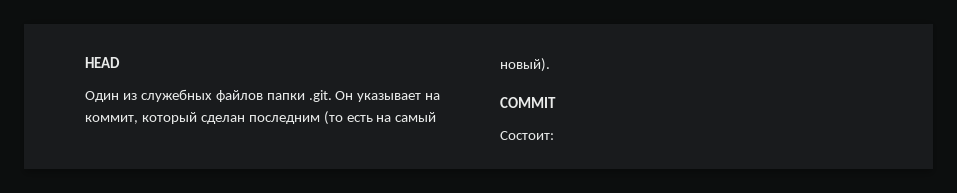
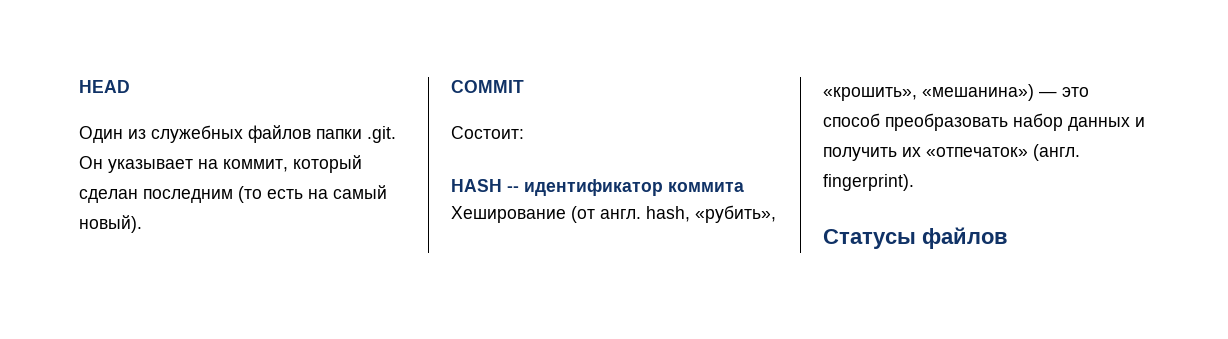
(554, 135) none -> [451,179,744,196] [451,205,776,223] [823,84,1089,101] [823,113,1145,131] [823,144,1080,161] [823,174,914,191] [823,227,1008,249] // HASH -- идентификатор коммита // Хеширование (от англ. hash, «рубить», «крошить», «мешанина») — это способ преобразовать набор данных и получить их «отпечаток» (англ. fingerprint). // Статусы файлов

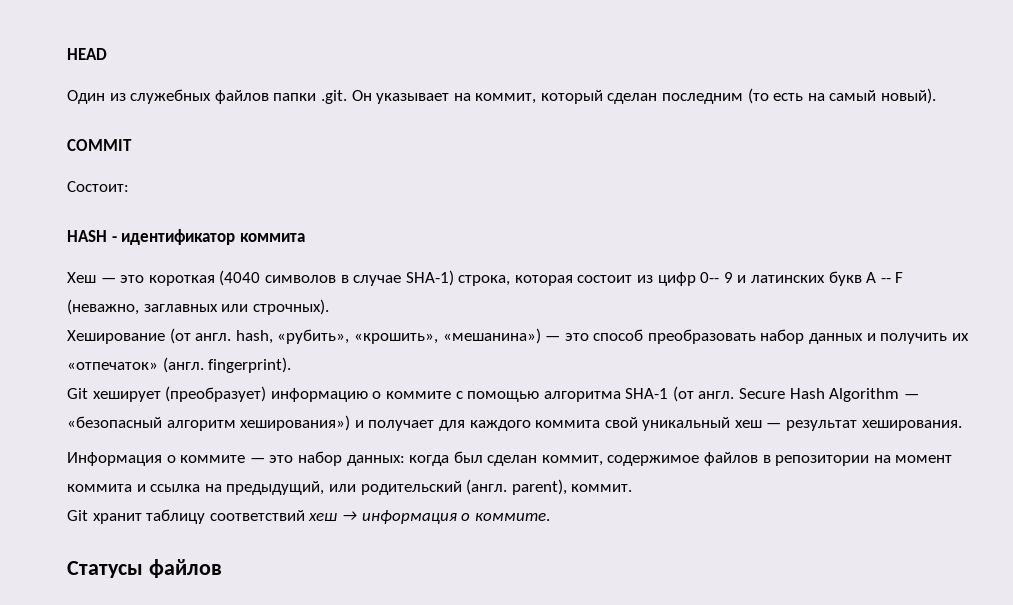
[507,186,519,192] -- -> [111,236,117,242] -
(744, 187) none -> [67,270,904,286] [67,299,329,315] // Хеш — это короткая (4040 символов в случае SHA-1) строка, которая состоит из цифр 0-- 9 и латинских букв A -- F (неважно, заглавных или строчных).
(914, 182) none -> [67,386,919,402] [67,415,962,431] [67,451,953,466] [67,479,633,495] [67,509,550,524] // Git хеширует (преобразует) информацию о коммите с помощью алгоритма SHA-1 (от англ. Secure Hash Algorithm — «безопасный алгоритм хеширования») и получает для каждого коммита свой уникальный хеш — результат хеширования. // Информация о коммите — это набор данных: когда был сделан коммит, содержимое файлов в репозитории на момент коммита и ссылка на предыдущий, или родительский (англ. parent), коммит. // Git хранит таблицу соответствий хеш → информация о коммите.

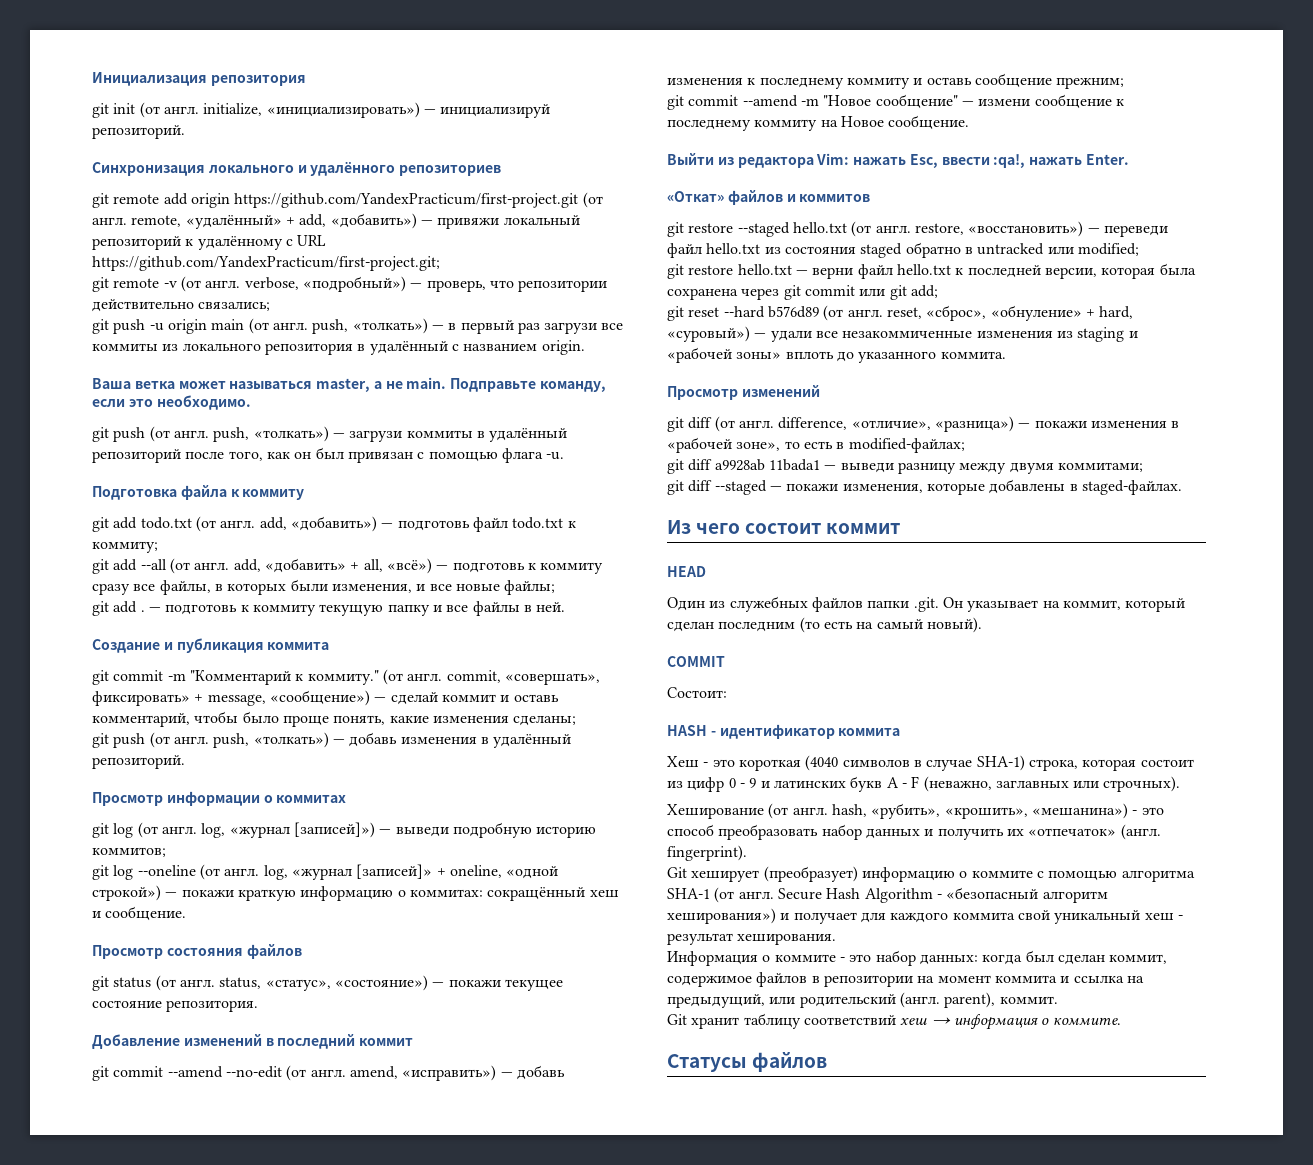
(67, 54) none -> [92,72,306,86] [92,102,551,118] [92,125,185,139] [92,161,502,176] [92,192,603,208] [92,213,580,229] [92,235,327,250] [92,256,440,271] [92,276,608,292] [92,299,271,312] [92,318,624,334] [92,340,585,355] [92,377,607,392] [92,395,251,410] [92,426,568,442] [92,447,565,463] [92,485,305,500] [92,516,576,532] [92,541,158,553] [92,558,604,574] [92,579,556,595] [92,601,566,616] [92,638,330,653] [92,669,600,685] [92,690,559,706] [92,711,577,727] [92,732,572,748] [92,755,185,769] [92,791,347,806] [92,822,597,838] [92,847,166,857] [92,864,559,880] [92,885,619,901] [92,906,187,921] [92,944,302,959] [92,975,563,991] [92,1000,259,1012] [92,1034,414,1049] [92,1065,565,1081] [667,73,1125,89] [667,94,1124,110] [667,115,970,131] [667,153,1130,168] [667,190,871,205] [667,221,1168,237] [667,242,1139,258] [667,263,1196,279] [667,285,938,300] [667,305,1134,321] [667,326,1138,342] [667,347,1006,363] [667,385,820,400] [667,416,1180,432] [667,437,965,453] [667,459,1143,474] [667,479,1182,495] [667,520,901,534] Инициализация репозитория // git init (от англ. initialize, «инициализировать») — инициализируй репозиторий. // Синхронизация локального и удалённого репозиториев // git remote add origin https://github.com/YandexPracticum/first-project.git (от англ. remote, «удалённый» + add, «добавить») — привяжи локальный репозиторий к удалённому с URL https://github.com/YandexPracticum/first-project.git; // git remote -v (от англ. verbose, «подробный») — проверь, что репозитории действительно связались; // git push -u origin main (от англ. push, «толкать») — в первый раз загрузи все коммиты из локального репозитория в удалённый с названием origin. // Ваша ветка может называться master, а не main. Подправьте команду, если это необходимо. // git push (от англ. push, «толкать») — загрузи коммиты в удалённый репозиторий после того, как он был привязан с помощью флага -u. // Подготовка файла к коммиту // git add todo.txt (от англ. add, «добавить») — подготовь файл todo.txt к коммиту; // git add --all (от англ. add, «добавить» + all, «всё») — подготовь к коммиту сразу все файлы, в которых были изменения, и все новые файлы; // git add . — подготовь к коммиту текущую папку и все файлы в ней. // Создание и публикация коммита // git commit -m "Комментарий к коммиту." (от англ. commit, «совершать», фиксировать» + message, «сообщение») — сделай коммит и оставь комментарий, чтобы было проще понять, какие изменения сделаны; // git push (от англ. push, «толкать») — добавь изменения в удалённый репозиторий. // Просмотр информации о коммитах // git log (от англ. log, «журнал [записей]») — выведи подробную историю коммитов; // git log --oneline (от англ. log, «журнал [записей]» + oneline, «одной строкой») — покажи краткую информацию о коммитах: сокращённый хеш и сообщение. // Просмотр состояния файлов // git status (от англ. status, «статус», «состояние») — покажи текущее состояние репозитория. // Добавление изменений в последний коммит // git commit --amend --no-edit (от англ. amend, «исправить») — добавь изменения к последнему коммиту и оставь сообщение прежним; // git commit --amend -m "Новое сообщение" — измени сообщение к последнему коммиту на Новое сообщение. // Выйти из редактора Vim: нажать Esc, ввести :qa!, нажать Enter. // «Откат» файлов и коммитов // git restore --staged hello.txt (от англ. restore, «восстановить») — переведи файл hello.txt из состояния staged обратно в untracked или modified; // git restore hello.txt — верни файл hello.txt к последней версии, которая была сохранена через git commit или git add; // git reset --hard b576d89 (от англ. reset, «сброс», «обнуление» + hard, «суровый») — удали все незакоммиченные изменения из staging и «рабочей зоны» вплоть до указанного коммита. // Просмотр изменений // git diff (от англ. difference, «отличие», «разница») — покажи изменения в «рабочей зоне», то есть в modified-файлах; // git diff a9928ab 11bada1 — выведи разницу между двумя коммитами; // git diff --staged — покажи изменения, которые добавлены в staged-файлах. // Из чего состоит коммит //
[100,278,116,283] — -> [703,762,709,767] -
[700,272,720,283] 0-- -> [728,778,745,788] 0 -
[880,278,891,283] -- -> [901,783,907,788] -
[545,336,561,341] — -> [1132,810,1138,815] -
[903,394,919,399] — -> [936,894,942,899] -
[766,423,782,428] — -> [1177,915,1183,920] -
[249,458,265,463] — -> [839,957,845,962] -

